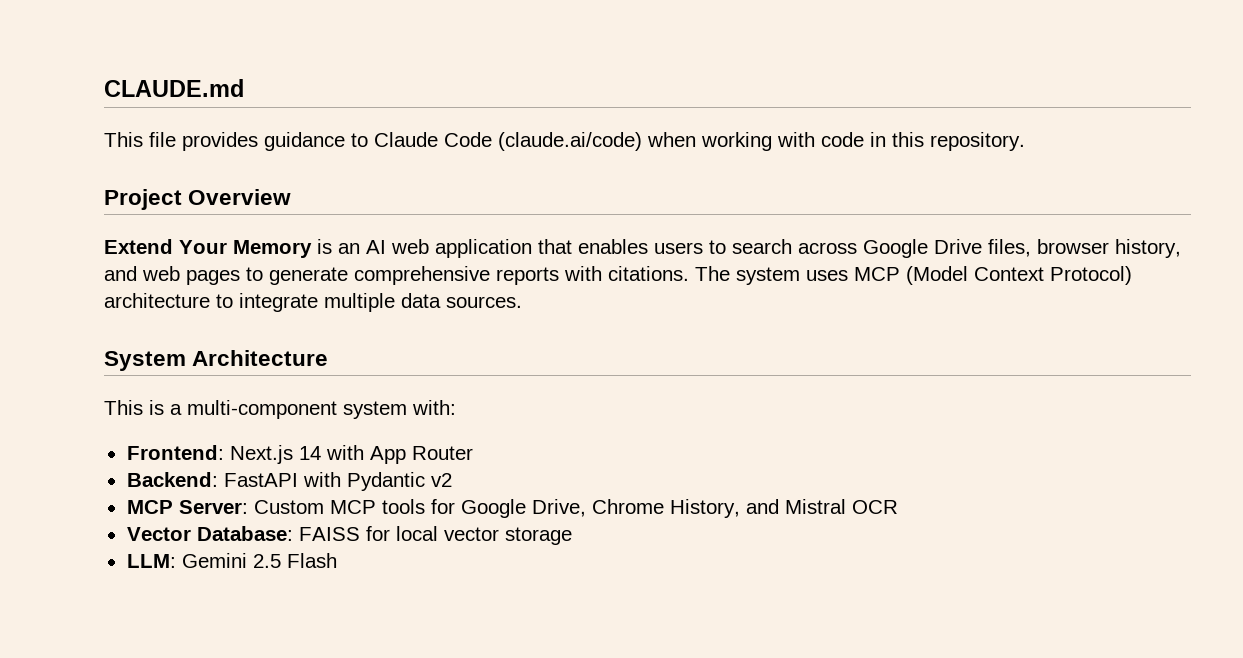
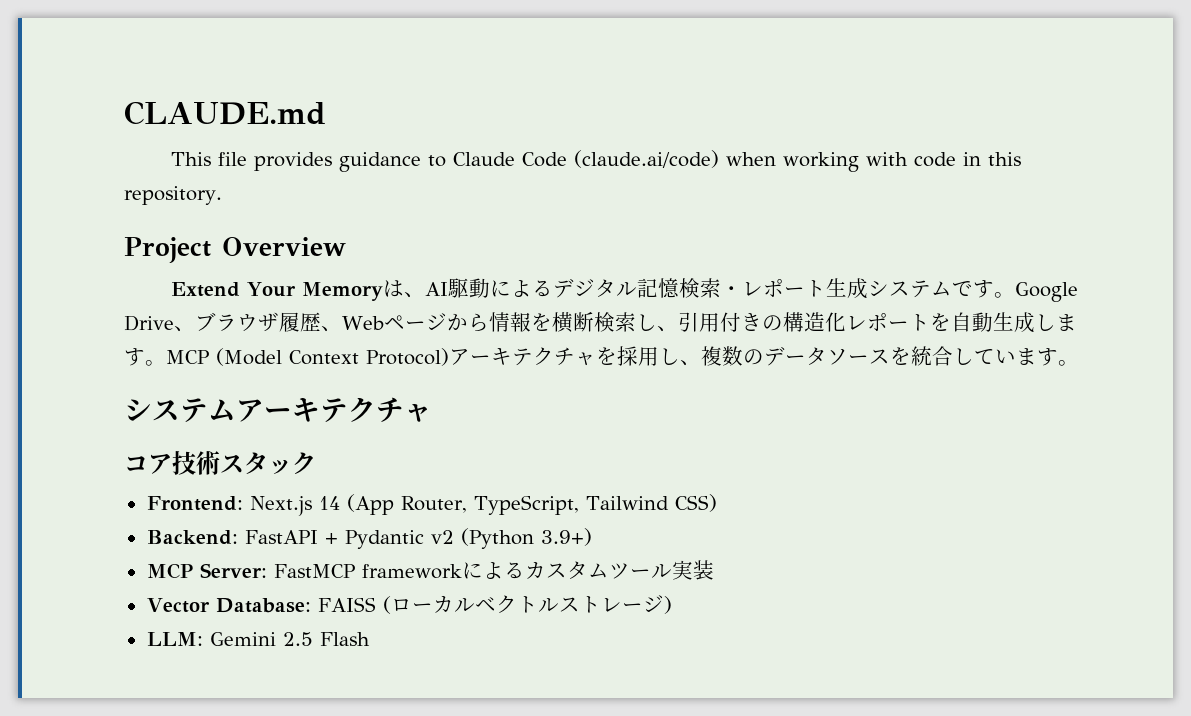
[317,239,1181,258] [104,266,1132,285] [104,293,522,312] [104,350,329,371] [104,400,456,419] [126,445,473,464] is an AI web application that enables users to search across Google Drive files, browser history, and web pages to generate comprehensive reports with citations. The system uses MCP (Model Context Protocol) architecture to integrate multiple data sources. // System Architecture // This is a multi-component system with: // Frontend: Next.js 14 with App Router -> [382,278,1078,302] [124,312,1077,333] [124,346,1079,366] [124,397,432,422] [124,451,316,475] [146,494,717,516] は、AI駆動によるデジタル記憶検索・レポート生成システムです。Google Drive、ブラウザ履歴、Webページから情報を横断検索し、引用付きの構造化レポートを自動生成します。MCP (Model Context Protocol)アーキテクチャを採用し、複数のデータソースを統合しています。 // システムアーキテクチャ // コア技術スタック // Frontend: Next.js 14 (App Router, TypeScript, Tailwind CSS)
[302,472,341,487] with -> [324,533,338,544] +
(452, 480) none -> [460,528,592,549] (Python 3.9+)
[253,499,898,518] [126,526,572,545] Custom MCP tools for Google Drive, Chrome History, and Mistral OCR // Vector Database: FAISS for local vector storage -> [273,560,714,580] [146,595,672,614] FastMCP frameworkによるカスタムツール実装 // Vector Database: FAISS (ローカルベクトルストレージ)

